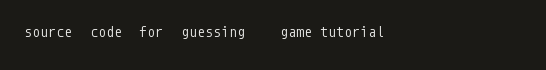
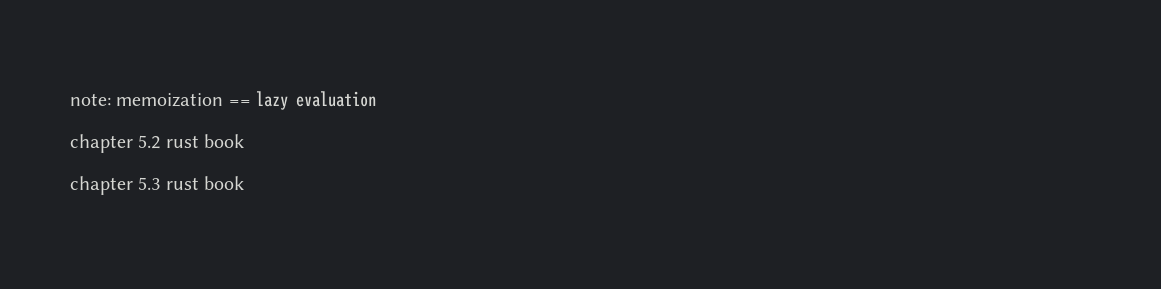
[24,26,384,39] source code for guessing game tutorial -> [70,91,377,110] [70,134,245,153] [70,176,245,195] note: memoization == lazy evaluation // chapter 5.2 rust book // chapter 5.3 rust book

